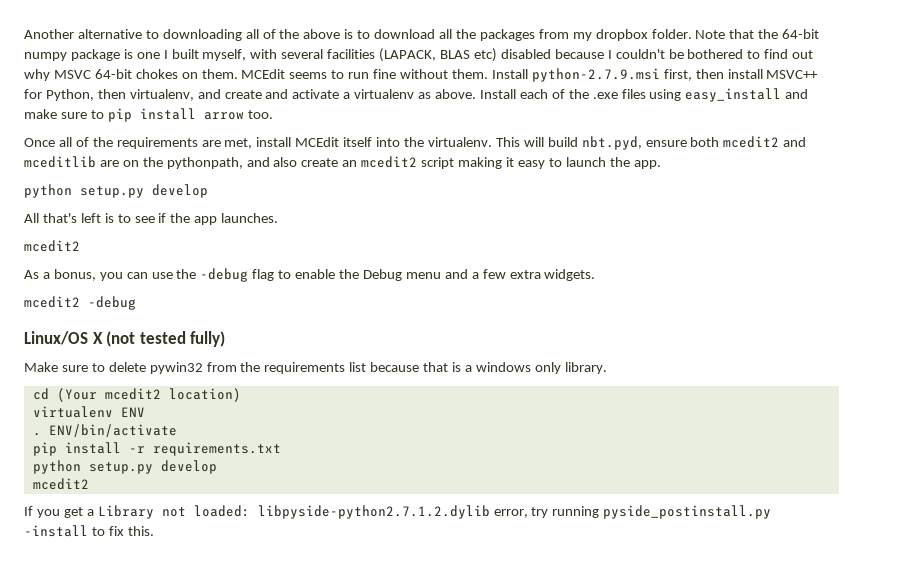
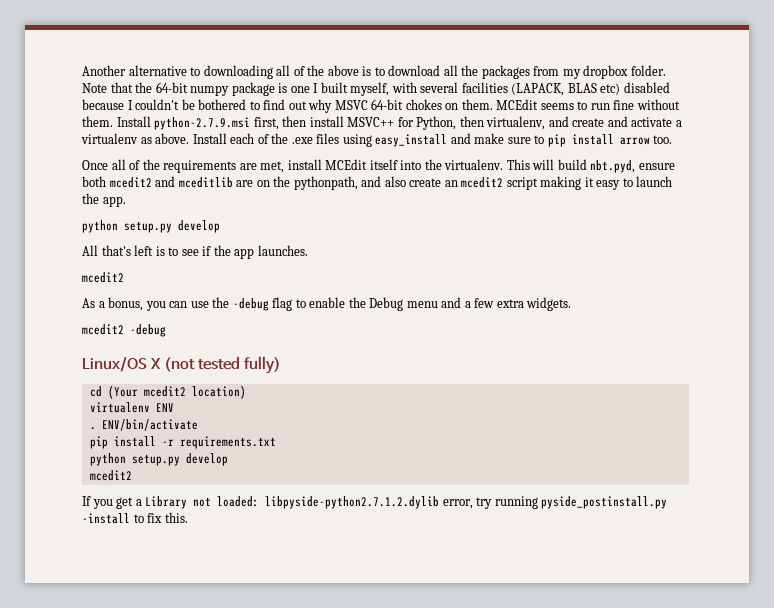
[24,362,607,374] // Make sure to delete pywin32 from the requirements list because that is a windows only library. -> (281, 365) none

